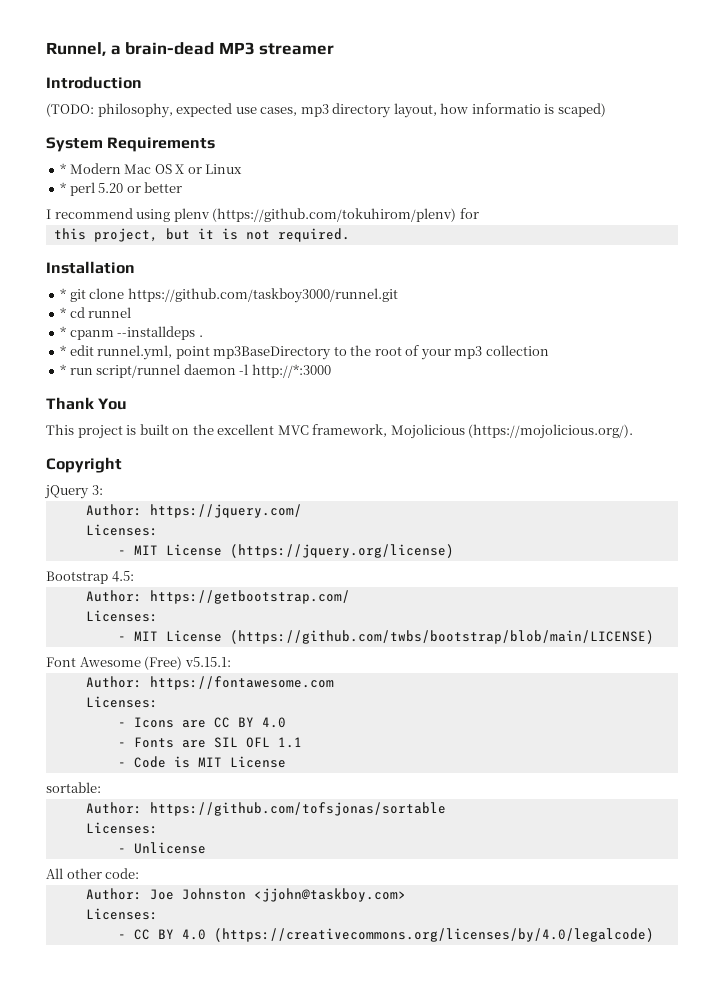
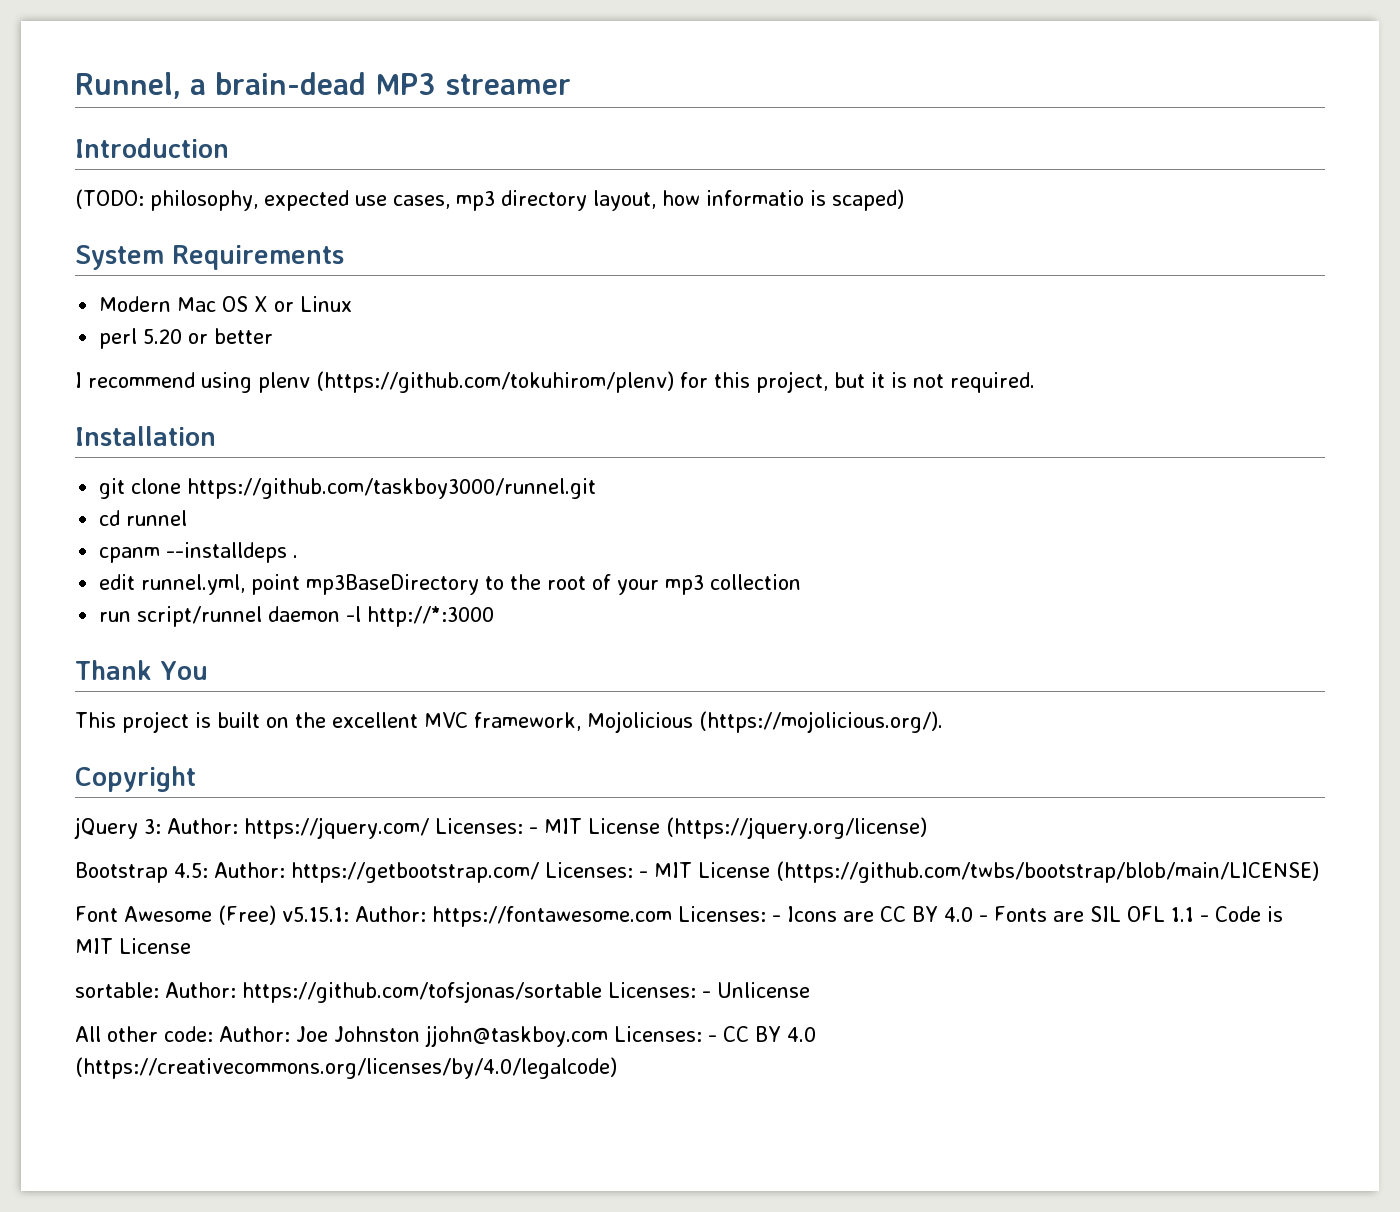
[60,163,67,174] * -> (344, 257) none
[60,182,67,193] * -> (353, 304) none
(479, 213) // -> (708, 380) none
[60,288,67,299] * -> (216, 436) none
[60,307,67,318] * -> (597, 488) none
[60,326,67,337] * -> (188, 518) none
[60,345,67,356] * -> (299, 556) none
[60,364,67,375] * -> (802, 582) none
(103, 490) // -> (161, 826) none
[85,524,158,536] // Licenses: // -> [434,818,523,834] Licenses:
(134, 576) // -> (208, 870) none
[85,610,158,622] // Licenses: // -> [544,862,633,878] Licenses:
(231, 662) // -> (349, 914) none
[85,696,158,708] // Licenses: // -> [677,906,766,922] Licenses:
(286, 722) // -> (973, 914) none
(302, 742) // -> (1194, 914) none
(101, 787) // -> (159, 990) none
[85,822,158,834] // Licenses: // -> [607,982,696,998] Licenses:
(140, 873) // -> (213, 1034) none
[253,888,406,902] [85,908,158,920] <jjohn@taskboy.com> // Licenses: // -> [425,1025,702,1047] jjohn@taskboy.com Licenses:

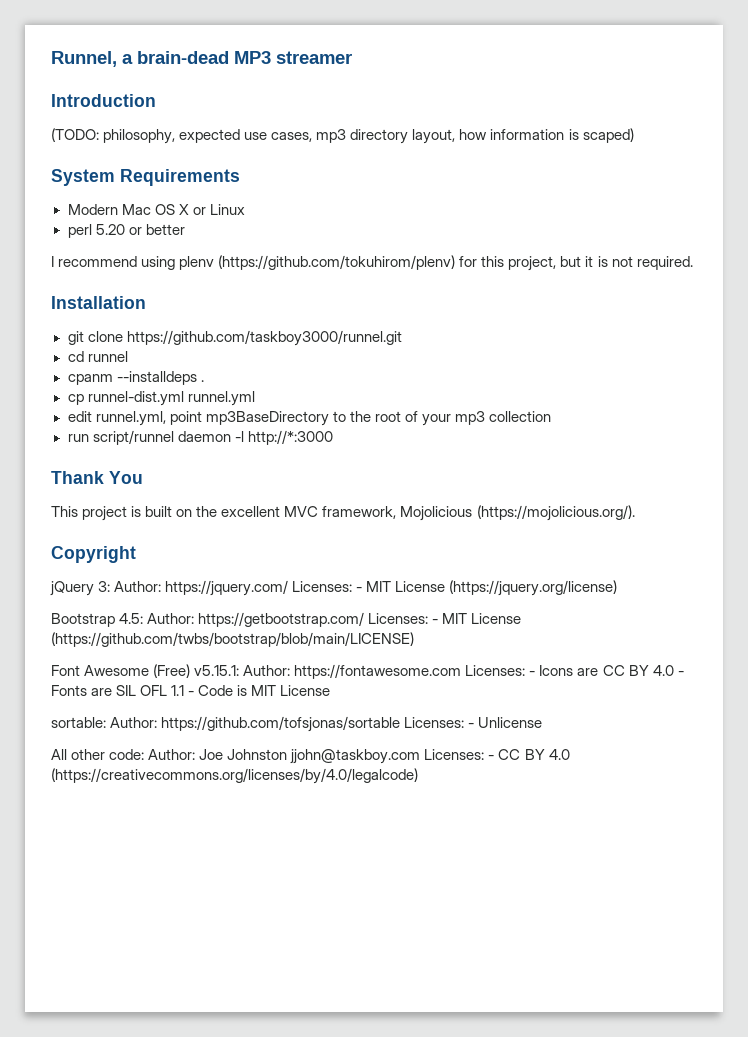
[706,190,804,206] informatio -> [490,129,565,140] information
(299, 556) none -> [67,391,255,406] // cp runnel-dist.yml runnel.yml

